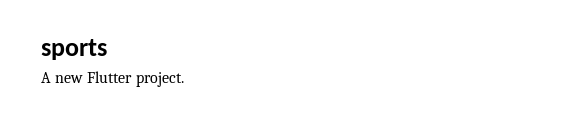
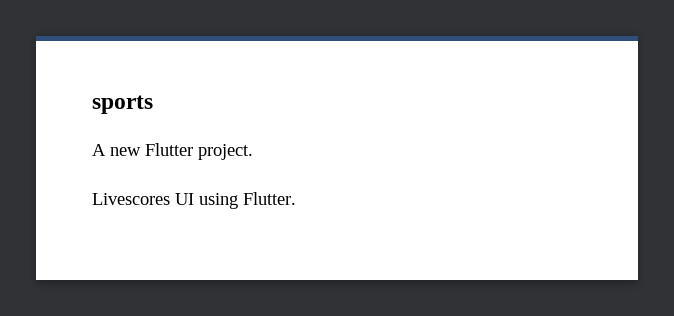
(184, 79) none -> [92,192,296,209] // Livescores UI using Flutter.

